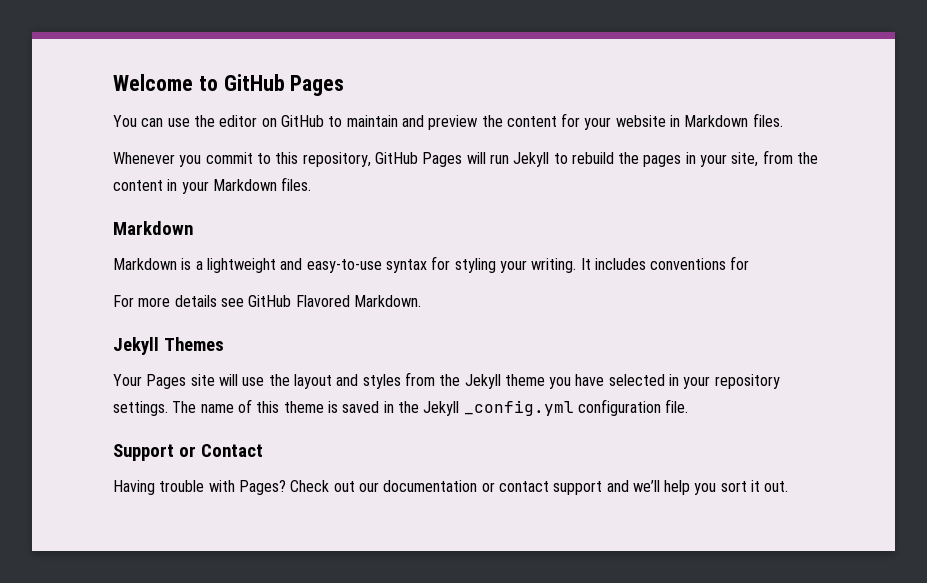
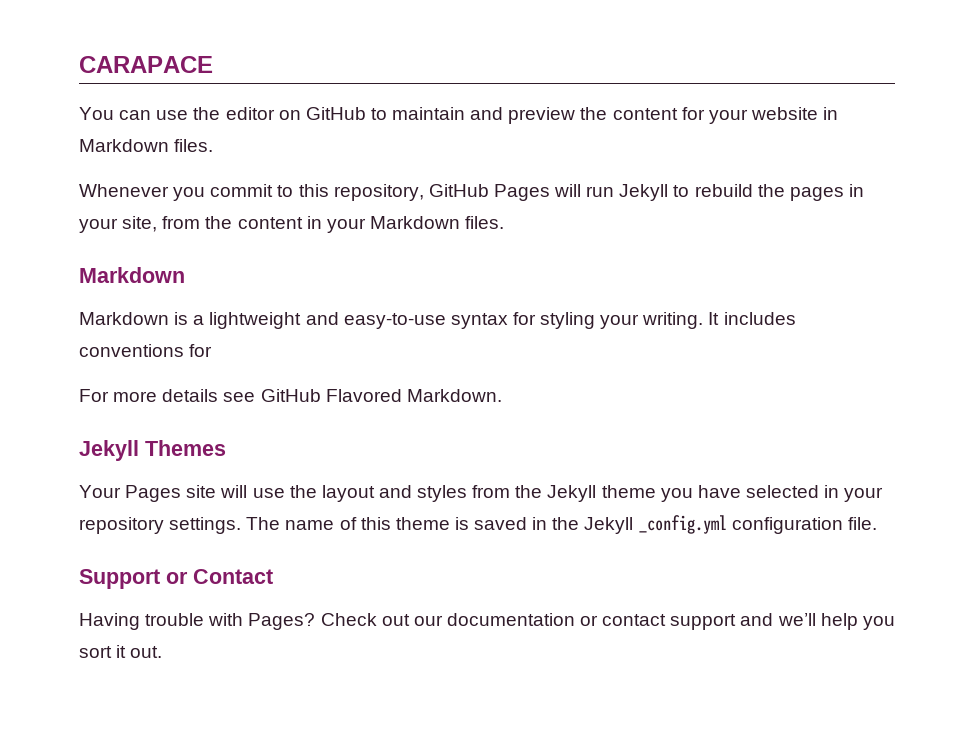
[113,74,345,96] Welcome to GitHub Pages -> [79,56,213,73] CARAPACE

